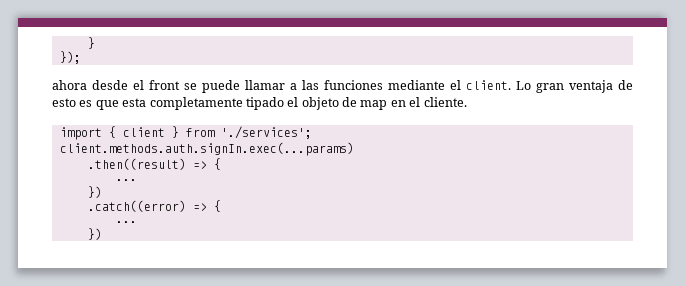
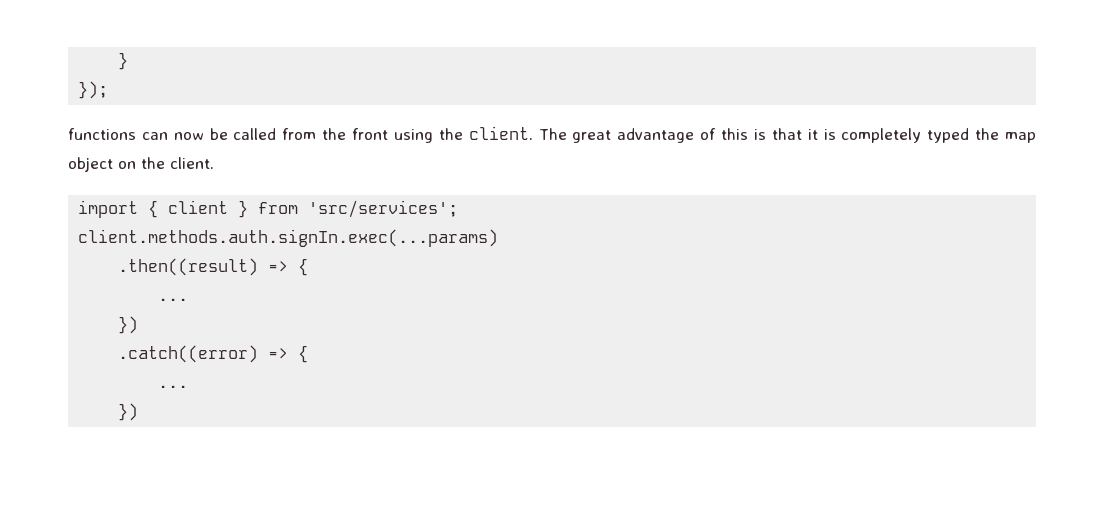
[52,80,633,93] [52,97,467,110] ahora desde el front se puede llamar a las funciones mediante el client. Lo gran ventaja de esto es que esta completamente tipado el objeto de map en el cliente. -> [68,126,1036,143] [68,157,214,172] functions can now be called from the front using the client. The great advantage of this is that it is completely typed the map object on the client.
[220,126,312,139] './services'; -> [308,200,459,218] 'src/services';

